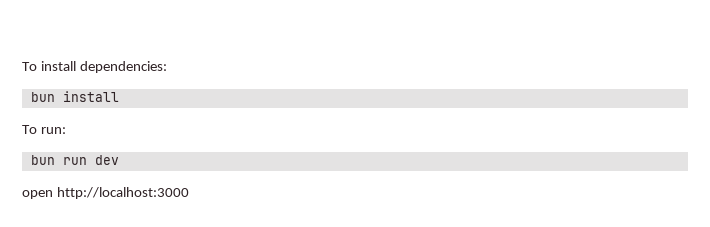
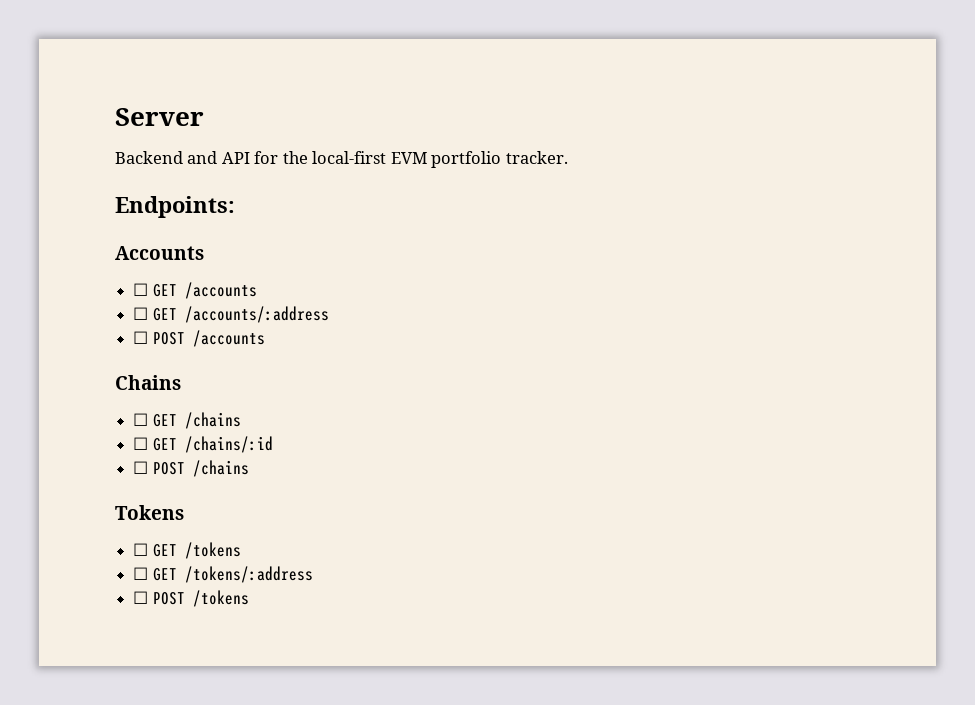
[22,61,167,73] [30,91,119,102] [22,125,66,134] [30,155,119,165] [22,187,189,199] To install dependencies: // bun install // To run: // bun run dev // open http://localhost:3000 -> [115,108,204,126] [115,151,568,168] [115,196,235,218] [115,246,204,260] [133,282,257,299] [133,306,329,323] [133,330,265,347] [115,375,181,390] [133,412,241,429] [133,436,273,453] [133,460,249,477] [115,505,184,520] [133,542,241,559] [133,566,313,583] [133,590,249,607] Server // Backend and API for the local-first EVM portfolio tracker. // Endpoints: // Accounts // ☐ GET /accounts // ☐ GET /accounts/:address // ☐ POST /accounts // Chains // ☐ GET /chains // ☐ GET /chains/:id // ☐ POST /chains // Tokens // ☐ GET /tokens // ☐ GET /tokens/:address // ☐ POST /tokens

